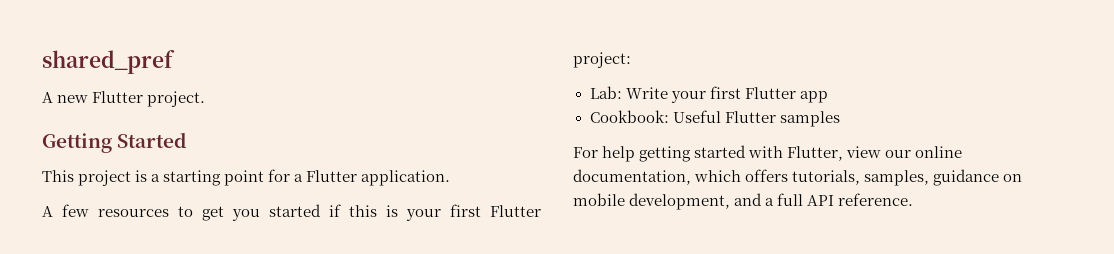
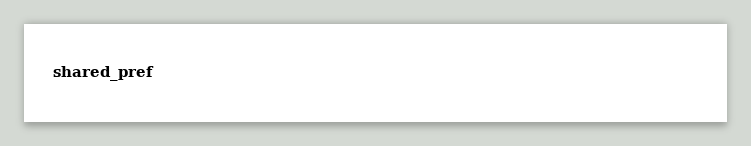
[42,91,206,107] [42,132,188,153] [42,169,451,186] [42,204,541,221] [573,52,631,68] [589,86,828,103] [589,110,840,127] [573,145,963,162] [573,169,1023,186] [573,193,914,210] // A new Flutter project. // Getting Started // This project is a starting point for a Flutter application. // A few resources to get you started if this is your first Flutter project: // Lab: Write your first Flutter app // Cookbook: Useful Flutter samples // For help getting started with Flutter, view our online documentation, which offers tutorials, samples, guidance on mobile development, and a full API reference. -> (154, 73) none

